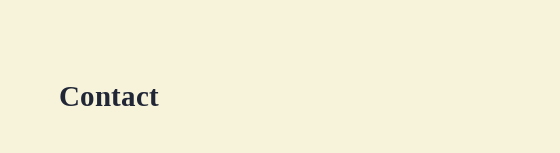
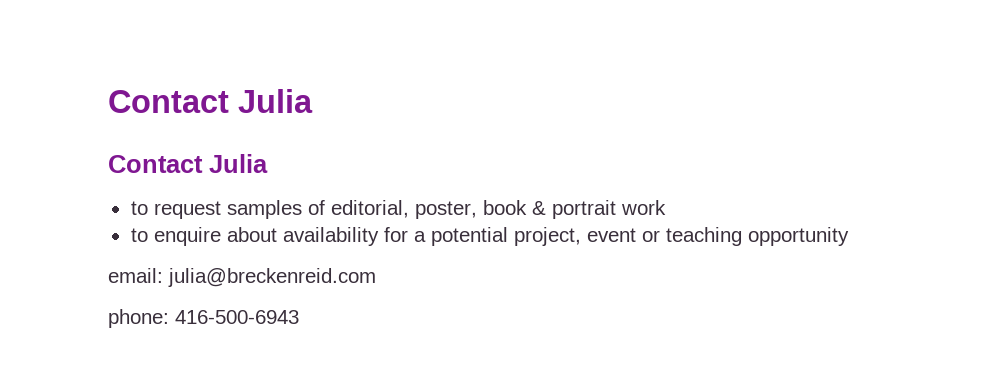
[59,87,159,106] Contact -> [108,89,313,113] [108,154,268,173] [130,200,666,219] [130,227,849,246] [108,268,376,287] [108,309,299,328] Contact Julia // Contact Julia // to request samples of editorial, poster, book & portrait work // to enquire about availability for a potential project, event or teaching opportunity // email: julia@breckenreid.com // phone: 416-500-6943

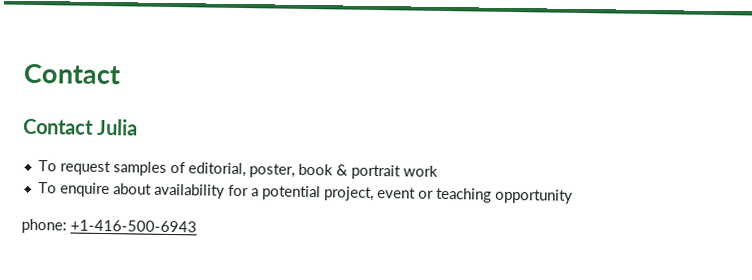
[108,89,313,113] [108,154,268,173] [130,201,148,215] Contact Julia // Contact Julia // to -> [23,63,121,85] [23,118,139,136] [37,160,57,172] Contact // Contact Julia // To
[130,228,148,242] to -> [37,182,57,194] To
[108,268,376,287] // email: julia@breckenreid.com -> (573, 196) none
[175,310,299,324] 416-500-6943 -> [70,219,197,233] +1-416-500-6943

